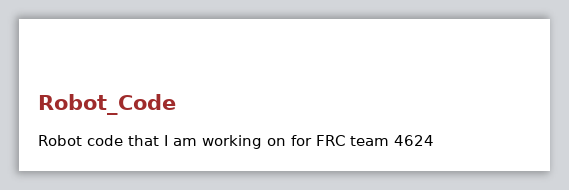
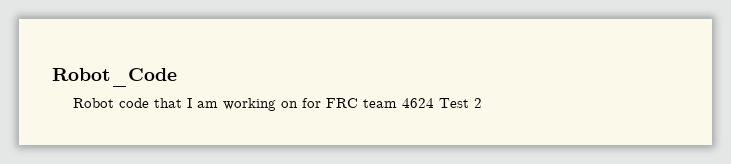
(434, 140) none -> [438,98,482,108] Test 2

